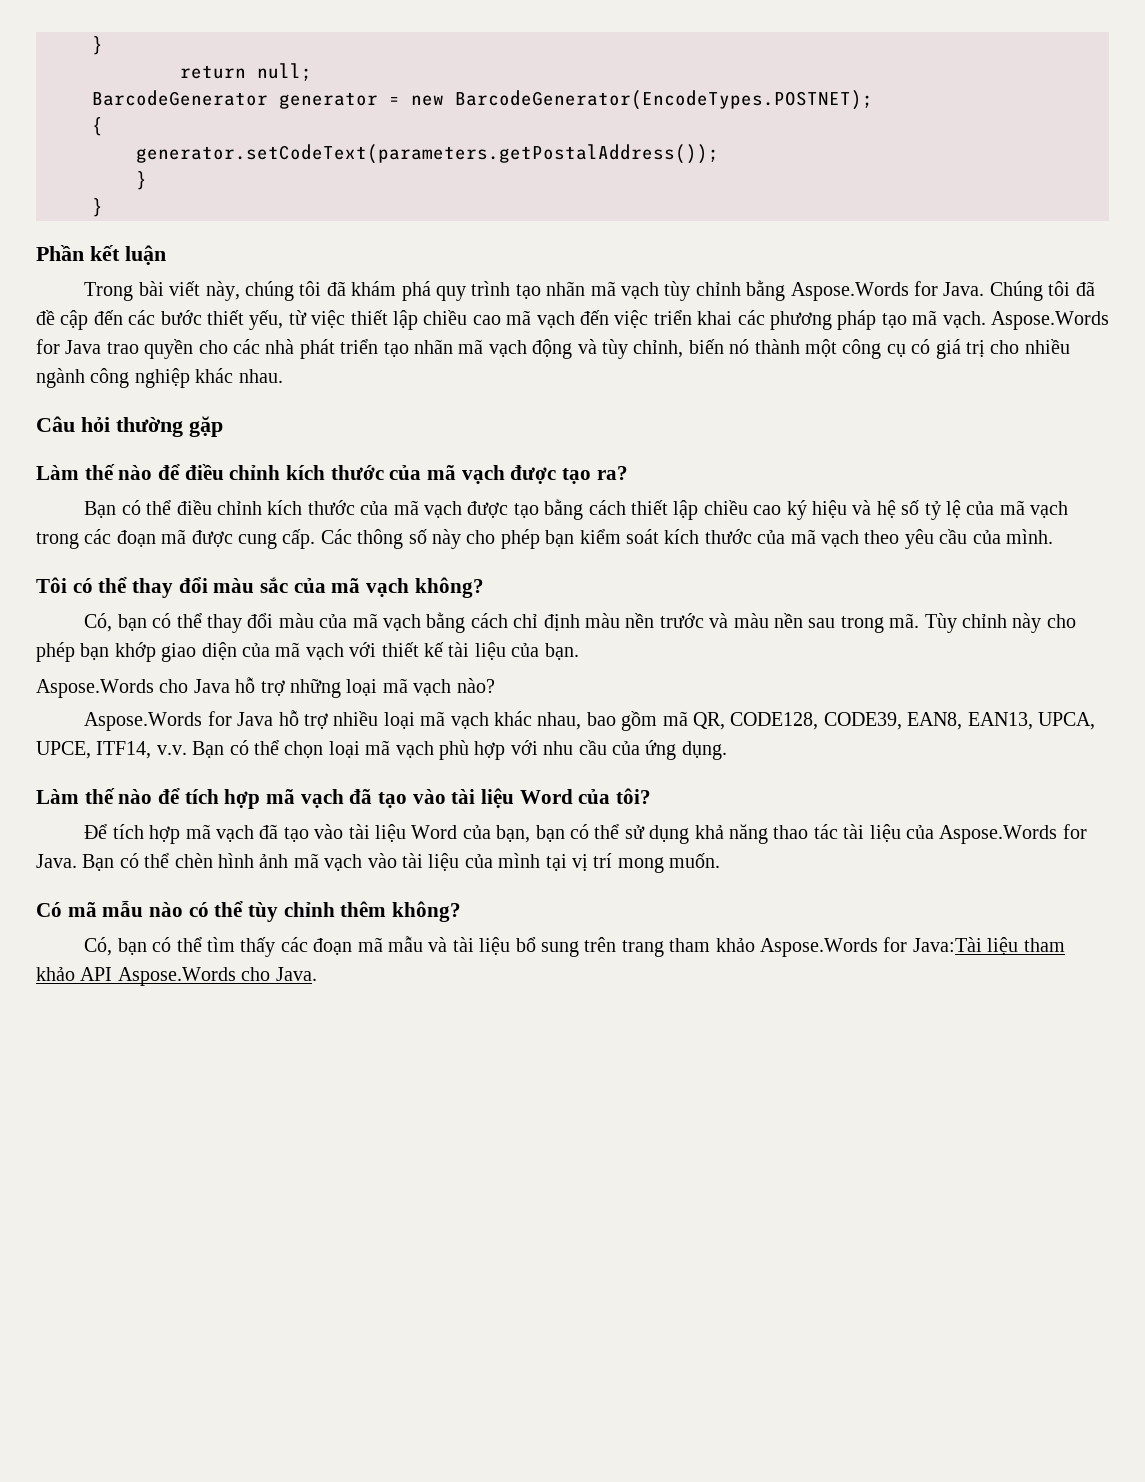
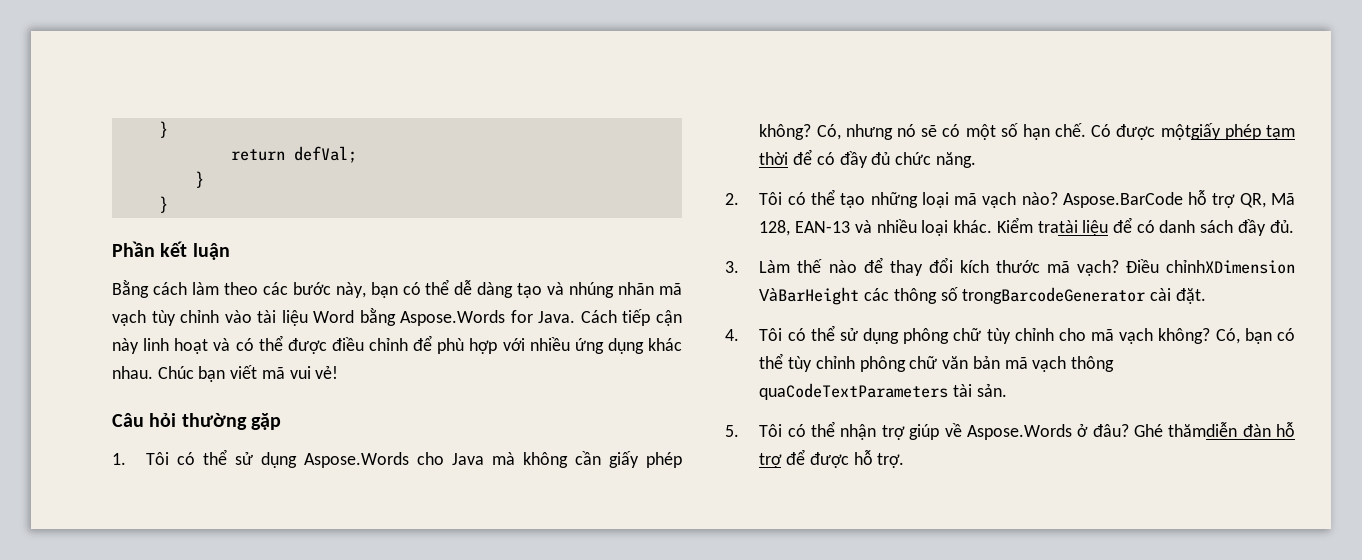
[257,63,312,81] [92,90,873,110] [92,117,103,136] [136,144,719,164] null; // BarcodeGenerator generator = new BarcodeGenerator(EncodeTypes.POSTNET); // { // generator.setCodeText(parameters.getPostalAddress()); -> [293,146,357,163] defVal;
[84,281,541,301] Trong bài viết này, chúng tôi đã khám phá quy trình tạo -> [112,279,615,298] Bằng cách làm theo các bước này, bạn có thể dễ dàng tạo và nhúng
[746,280,1095,301] [36,310,1109,330] [36,339,1070,359] [36,368,283,388] [36,416,223,437] [36,464,628,484] [84,499,1069,520] [36,529,1053,549] [36,577,484,598] [84,612,1076,633] [36,642,579,662] [36,677,285,698] bằng Aspose.Words for Java. Chúng tôi đã đề cập đến các bước thiết yếu, từ việc thiết lập chiều cao mã vạch đến việc triển khai các phương pháp tạo mã vạch. Aspose.Words for Java trao quyền cho các nhà phát triển tạo nhãn mã vạch động và tùy chỉnh, biến nó thành một công cụ có giá trị cho nhiều ngành công nghiệp khác nhau. // Câu hỏi thường gặp // Làm thế nào để điều chỉnh kích thước của mã vạch được tạo ra? // Bạn có thể điều chỉnh kích thước của mã vạch được tạo bằng cách thiết lập chiều cao ký hiệu và hệ số tỷ lệ của mã vạch trong các đoạn mã được cung cấp. Các thông số này cho phép bạn kiểm soát kích thước của mã vạch theo yêu cầu của mình. // Tôi có thể thay đổi màu sắc của mã vạch không? // Có, bạn có thể thay đổi màu của mã vạch bằng cách chỉ định màu nền trước và màu nền sau trong mã. Tùy chỉnh này cho phép bạn khớp giao diện của mã vạch với thiết kế tài liệu của bạn. // Aspose.Words cho Java hỗ trợ -> [224,308,683,326] [112,335,682,354] [112,365,339,382] [112,413,281,430] [112,449,683,468] [759,123,1295,140] [759,149,976,168] [725,189,866,208] vào tài liệu Word bằng Aspose.Words for Java. Cách tiếp cận này linh hoạt và có thể được điều chỉnh để phù hợp với nhiều ứng dụng khác nhau. Chúc bạn viết mã vui vẻ! // Câu hỏi thường gặp // 1. Tôi có thể sử dụng Aspose.Words cho Java mà không cần giấy phép không? Có, nhưng nó sẽ có một số hạn chế. Có được mộtgiấy phép tạm thời để có đầy đủ chức năng. // 2. Tôi có thể tạo
[84,710,1096,731] [36,740,727,760] [36,788,652,809] [84,824,1087,844] [36,853,721,873] [36,900,462,922] [84,936,1065,957] [36,967,317,986] // Aspose.Words for Java hỗ trợ nhiều loại mã vạch khác nhau, bao gồm mã QR, CODE128, CODE39, EAN8, EAN13, UPCA, UPCE, ITF14, v.v. Bạn có thể chọn loại mã vạch phù hợp với nhu cầu của ứng dụng. // Làm thế nào để tích hợp mã vạch đã tạo vào tài liệu Word của tôi? // Để tích hợp mã vạch đã tạo vào tài liệu Word của bạn, bạn có thể sử dụng khả năng thao tác tài liệu của Aspose.Words for Java. Bạn có thể chèn hình ảnh mã vạch vào tài liệu của mình tại vị trí mong muốn. // Có mã mẫu nào có thể tùy chỉnh thêm không? // Có, bạn có thể tìm thấy các đoạn mã mẫu và tài liệu bổ sung trên trang tham khảo Aspose.Words for Java:Tài liệu tham khảo API Aspose.Words cho Java. -> [1062,190,1295,208] [759,217,1294,236] [725,257,1295,276] [759,287,1206,305] [725,325,1295,344] [759,353,1114,372] [759,383,1007,400] [725,421,1295,440] [759,449,905,468] Aspose.BarCode hỗ trợ QR, Mã 128, EAN-13 và nhiều loại khác. Kiểm tratài liệu để có danh sách đầy đủ. // 3. Làm thế nào để thay đổi kích thước mã vạch? Điều chỉnhXDimension VàBarHeight các thông số trongBarcodeGenerator cài đặt. // 4. Tôi có thể sử dụng phông chữ tùy chỉnh cho mã vạch không? Có, bạn có thể tùy chỉnh phông chữ văn bản mã vạch thông quaCodeTextParameters tài sản. // 5. Tôi có thể nhận trợ giúp về Aspose.Words ở đâu? Ghé thămdiễn đàn hỗ trợ để được hỗ trợ.

